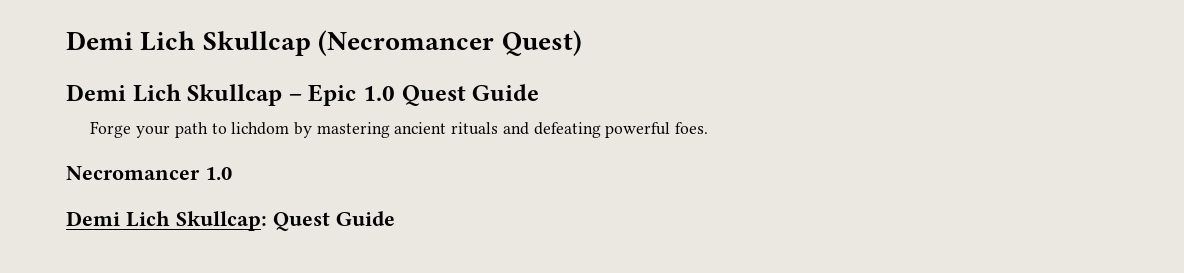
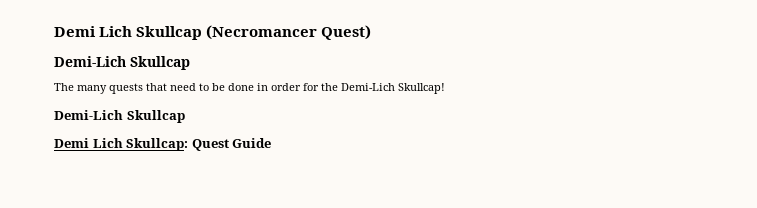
[66,84,540,106] [90,121,709,138] [66,166,232,180] Demi Lich Skullcap – Epic 1.0 Quest Guide // Forge your path to lichdom by mastering ancient rituals and defeating powerful foes. // Necromancer 1.0 -> [54,56,190,70] [54,83,445,94] [54,110,185,123] Demi-Lich Skullcap // The many quests that need to be done in order for the Demi-Lich Skullcap! // Demi-Lich Skullcap

